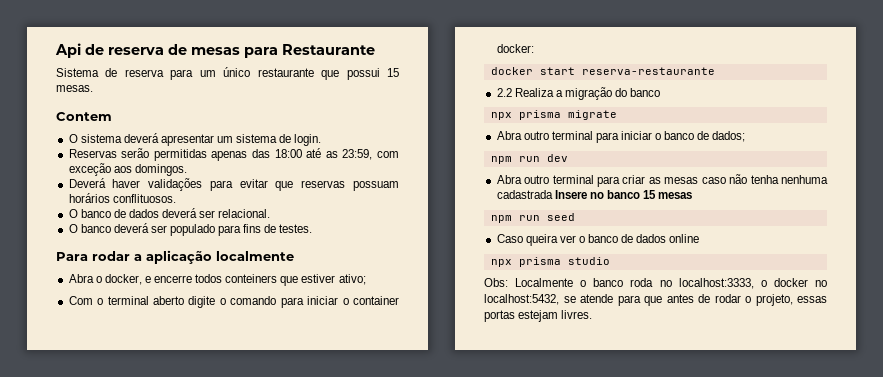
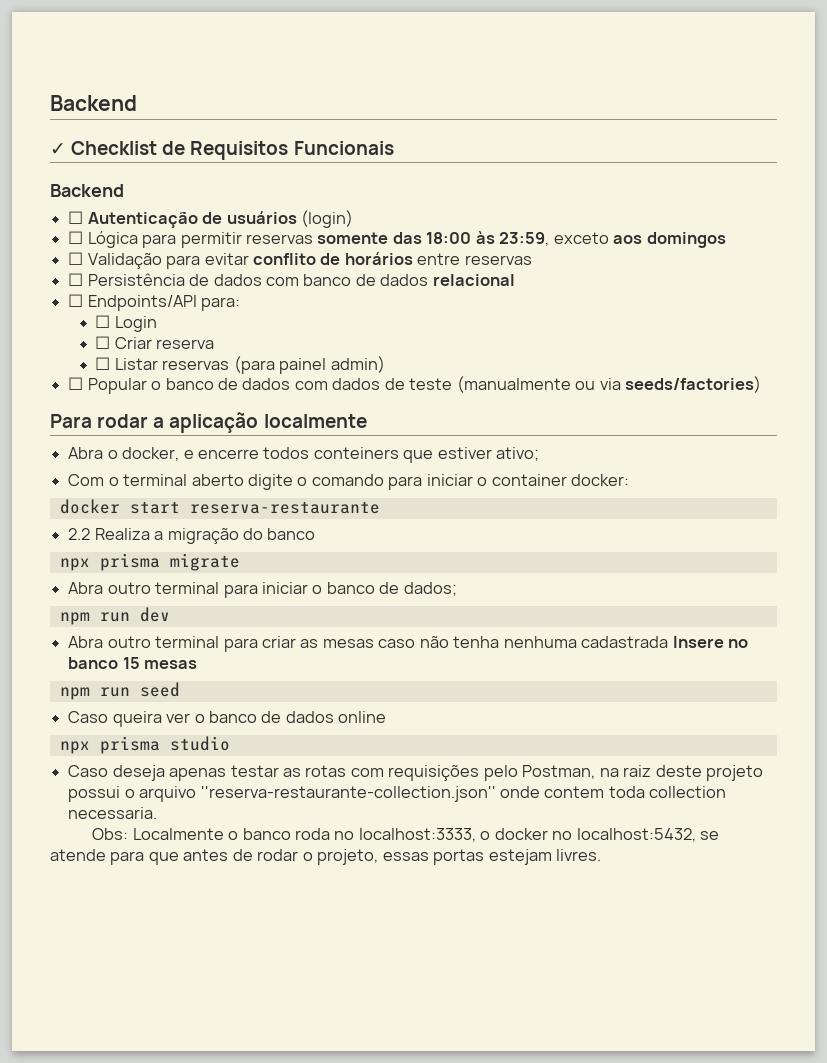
[55,43,375,58] [56,67,400,80] [56,85,93,92] [56,112,112,121] [68,133,322,146] [68,148,399,161] [68,163,187,176] [68,178,399,191] [68,193,176,203] [68,208,271,218] [68,223,313,236] Api de reserva de mesas para Restaurante // Sistema de reserva para um único restaurante que possui 15 mesas. // Contem // O sistema deverá apresentar um sistema de login. // Reservas serão permitidas apenas das 18:00 até as 23:59, com exceção aos domingos. // Deverá haver validações para evitar que reservas possuam horários conflituosos. // O banco de dados deverá ser relacional. // O banco deverá ser populado para fins de testes. -> [50,95,137,111] [50,141,394,160] [50,184,124,197] [68,210,353,228] [68,231,726,248] [68,252,532,269] [68,273,515,286] [68,294,241,311] [95,315,157,332] [95,336,215,349] [95,356,385,374] [68,376,762,394] Backend // ✓ Checklist de Requisitos Funcionais // Backend // ☐ Autenticação de usuários (login) // ☐ Lógica para permitir reservas somente das 18:00 às 23:59, exceto aos domingos // ☐ Validação para evitar conflito de horários entre reservas // ☐ Persistência de dados com banco de dados relacional // ☐ Endpoints/API para: // ☐ Login // ☐ Criar reserva // ☐ Listar reservas (para painel admin) // ☐ Popular o banco de dados com dados de teste (manualmente ou via seeds/factories)
(610, 261) none -> [68,765,764,781] [68,786,727,802] [68,807,158,819] // Caso deseja apenas testar as rotas com requisições pelo Postman, na raiz deste projeto possui o arquivo ''reserva-restaurante-collection.json'' onde contem toda collection necessaria.

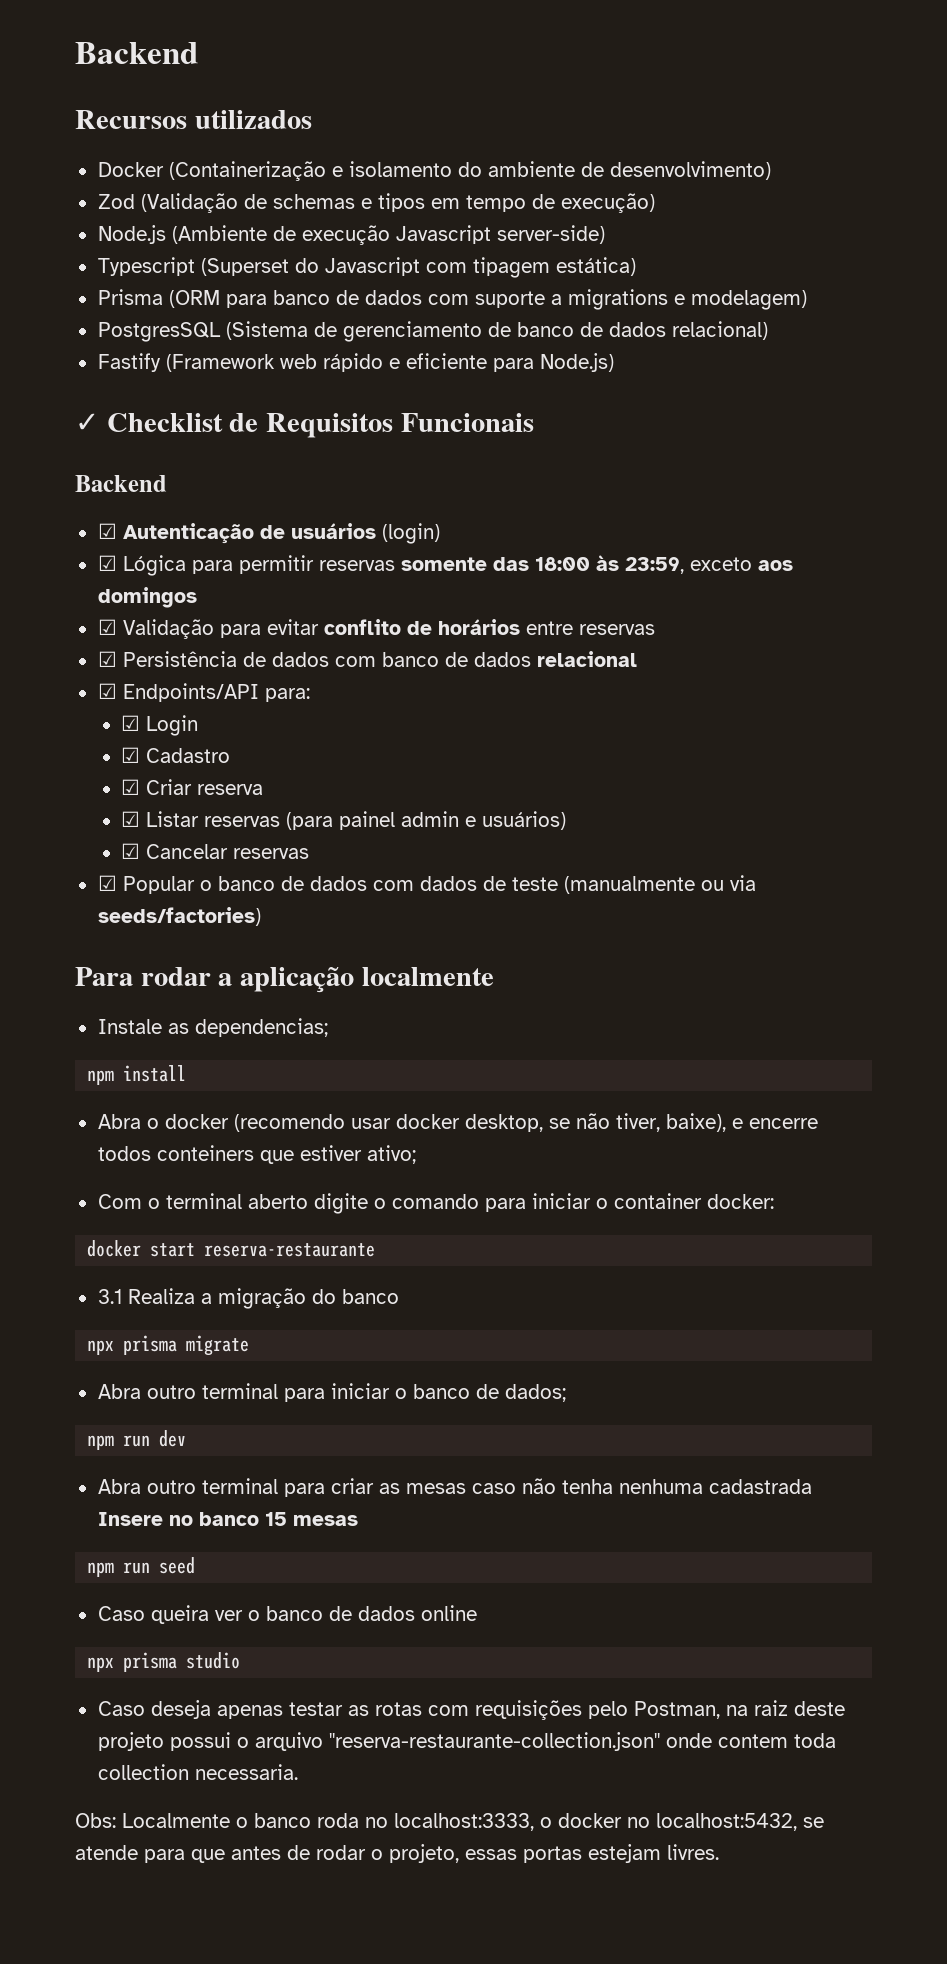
[50,95,137,111] Backend -> [75,42,198,64] [75,110,312,129] [97,161,771,181] [97,193,655,213] [97,225,605,245] [97,257,636,278] [97,289,807,310] [97,321,768,342] [97,353,614,372] Backend // Recursos utilizados // Docker (Containerização e isolamento do ambiente de desenvolvimento) // Zod (Validação de schemas e tipos em tempo de execução) // Node.js (Ambiente de execução Javascript server-side) // Typescript (Superset do Javascript com tipagem estática) // Prisma (ORM para banco de dados com suporte a migrations e modelagem) // PostgresSQL (Sistema de gerenciamento de banco de dados relacional) // Fastify (Framework web rápido e eficiente para Node.js)
[68,211,84,224] ☐ -> [97,523,117,539] ☑
[68,231,84,244] ☐ -> [97,555,117,571] ☑
[68,252,84,265] ☐ -> [97,619,117,635] ☑
[68,273,84,286] ☐ -> [97,651,117,667] ☑
[68,294,84,307] ☐ -> [97,683,117,699] ☑
[95,315,111,328] ☐ -> [120,715,140,731] ☑
[95,336,111,349] ☐ -> [120,747,230,763] [120,779,140,795] ☑ Cadastro // ☑
[95,357,111,370] ☐ -> [120,811,140,827] ☑
[330,356,385,373] [68,377,84,390] admin) // ☐ -> [400,811,566,830] [120,843,309,859] [97,875,117,891] admin e usuários) // ☑ Cancelar reservas // ☑
[68,447,180,461] Abra o docker, -> [97,1018,328,1037] [87,1065,187,1085] [97,1113,726,1132] Instale as dependencias; // npm install // Abra o docker (recomendo usar docker desktop, se não tiver, baixe),
[68,528,91,540] 2.2 -> [97,1289,122,1304] 3.1

